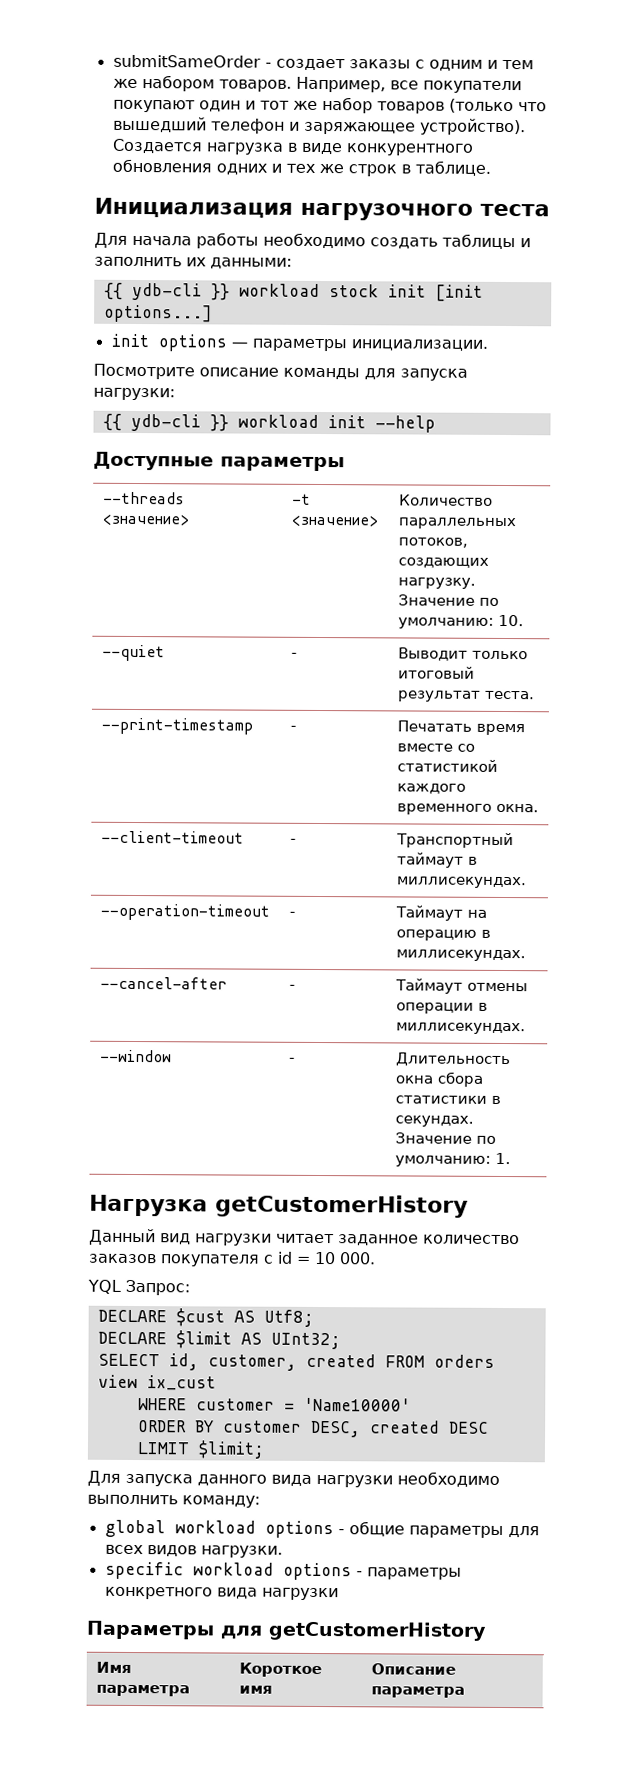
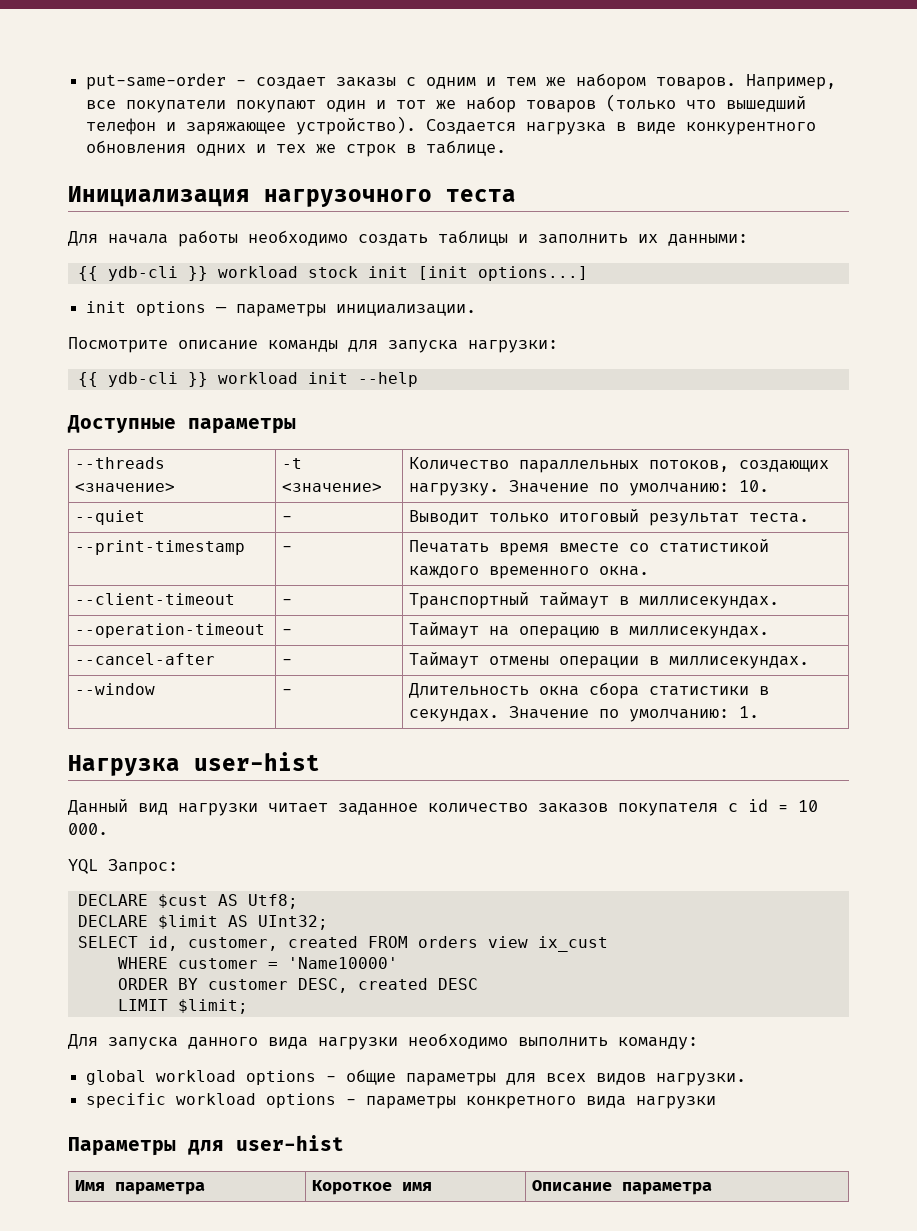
[112,54,261,68] submitSameOrder -> [86,73,227,90] put-same-order
[215,1194,468,1218] getCustomerHistory -> [194,752,320,771] user-hist
[268,1621,487,1641] getCustomerHistory -> [236,1135,344,1151] user-hist

